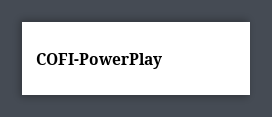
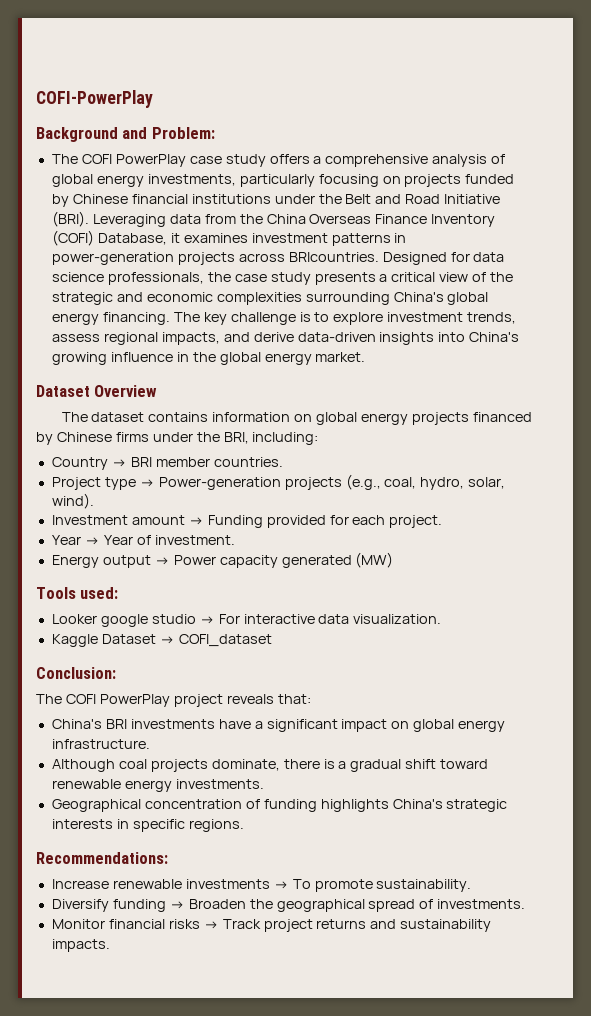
(162, 61) none -> [36,127,215,142] [51,154,506,167] [51,174,515,187] [51,194,501,207] [51,211,496,227] [51,230,407,246] [51,252,505,265] [51,272,514,285] [51,292,489,305] [51,312,517,325] [51,332,520,345] [51,352,366,365] [36,385,158,397] [61,412,532,425] [36,432,319,445] [51,457,283,470] [51,474,506,490] [51,493,94,509] [51,515,443,528] [51,535,235,545] [51,552,394,568] [36,587,119,599] [51,614,442,627] [51,634,272,647] [36,667,116,679] [36,694,311,707] [51,719,506,732] [51,739,150,749] [51,759,489,772] [51,779,264,792] [51,799,508,812] [51,819,244,832] [36,852,168,864] [51,879,472,892] [51,899,526,912] [51,919,492,932] [51,939,110,952] // Background and Problem: // The COFI PowerPlay case study offers a comprehensive analysis of global energy investments, particularly focusing on projects funded by Chinese financial institutions under the Belt and Road Initiative (BRI). Leveraging data from the China Overseas Finance Inventory (COFI) Database, it examines investment patterns in power-generation projects across BRIcountries. Designed for data science professionals, the case study presents a critical view of the strategic and economic complexities surrounding China's global energy financing. The key challenge is to explore investment trends, assess regional impacts, and derive data-driven insights into China's growing influence in the global energy market. // Dataset Overview // The dataset contains information on global energy projects financed by Chinese firms under the BRI, including: // Country → BRI member countries. // Project type → Power-generation projects (e.g., coal, hydro, solar, wind). // Investment amount → Funding provided for each project. // Year → Year of investment. // Energy output → Power capacity generated (MW) // Tools used: // Looker google studio → For interactive data visualization. // Kaggle Dataset → COFI_dataset // Conclusion: // The COFI PowerPlay project reveals that: // China's BRI investments have a significant impact on global energy infrastructure. // Although coal projects dominate, there is a gradual shift toward renewable energy investments. // Geographical concentration of funding highlights China's strategic interests in specific regions. // Recommendations: // Increase renewable investments → To promote sustainability. // Diversify funding → Broaden the geographical spread of investments. // Monitor financial risks → Track project returns and sustainability impacts.

